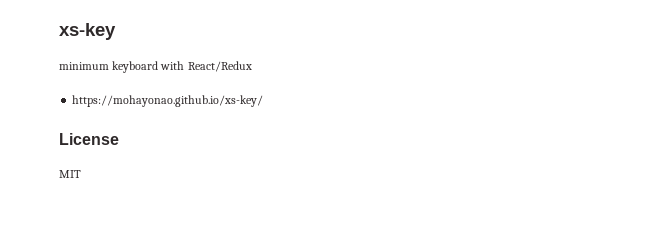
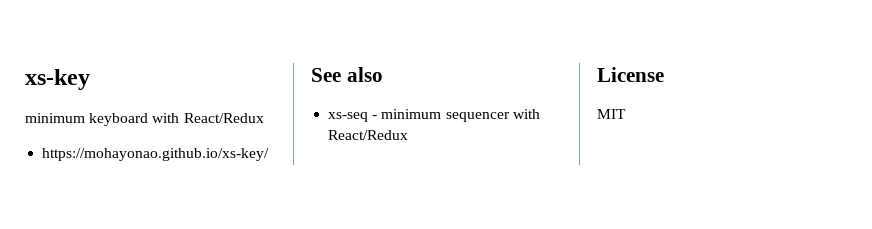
(264, 101) none -> [311,67,383,82] [328,109,540,122] [328,130,409,140] // See also // xs-seq - minimum sequencer with React/Redux

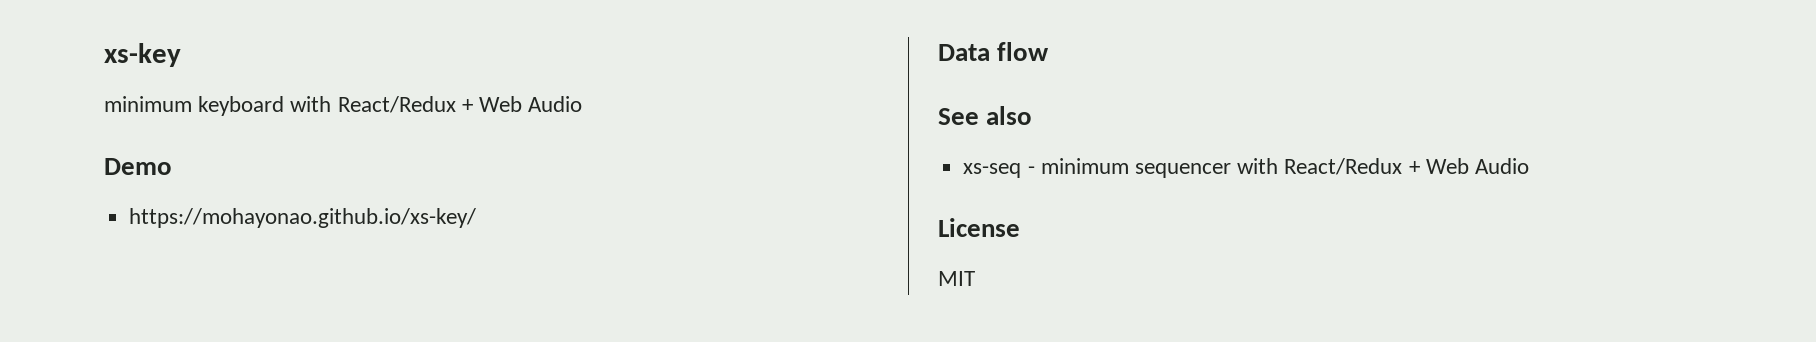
(264, 118) none -> [461,96,583,112] [104,158,172,175] + Web Audio // Demo
(270, 154) none -> [938,42,1050,61] // Data flow
(409, 135) none -> [1408,158,1529,174] + Web Audio

